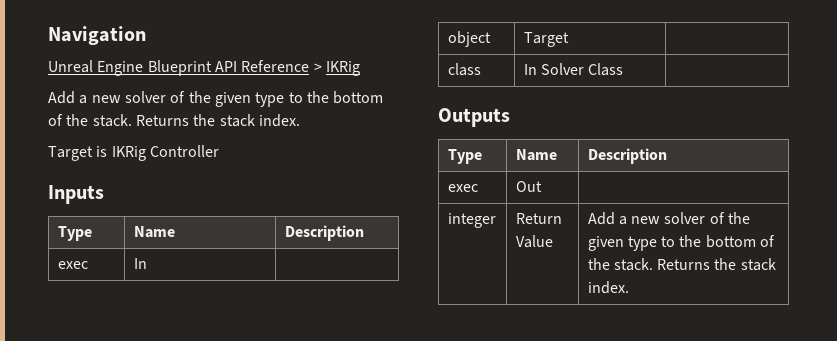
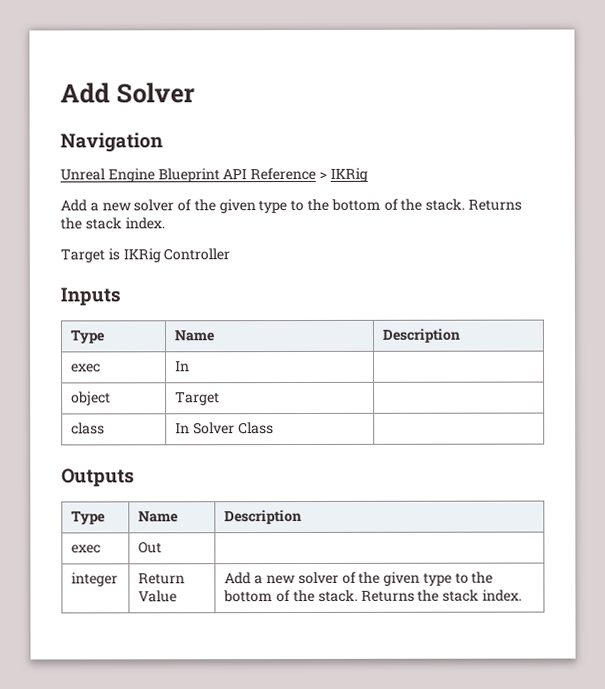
(48, 35) none -> [60,82,195,104] Add Solver //

